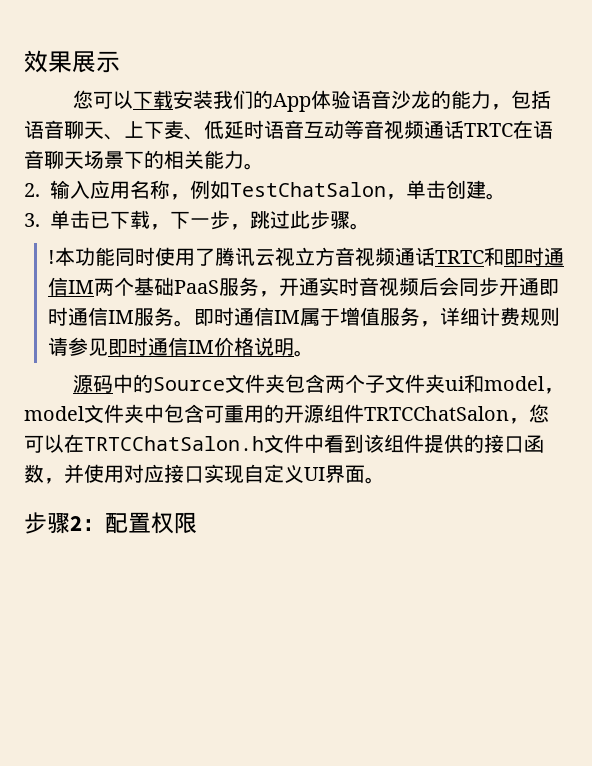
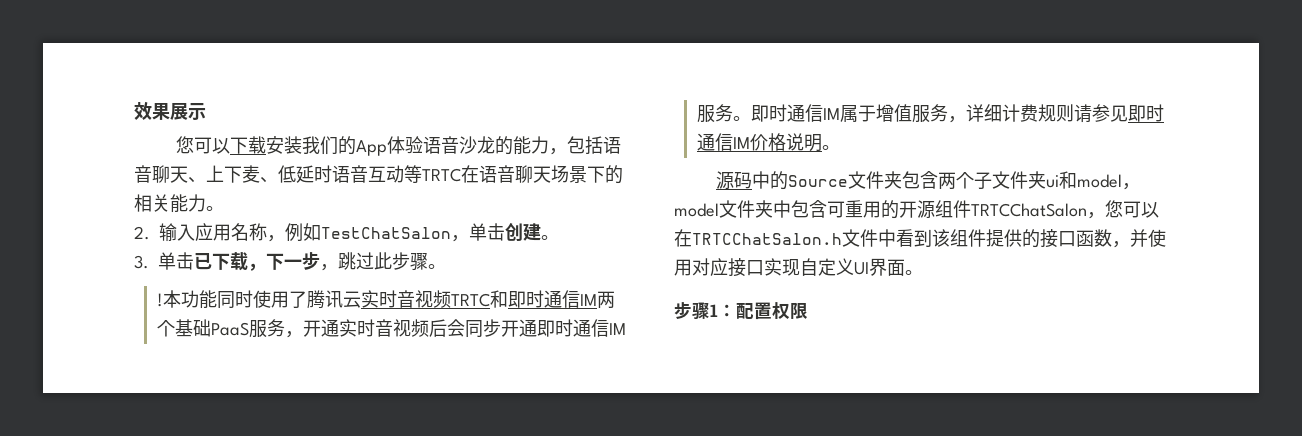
[364,120,464,140] 音视频通话 -> (422, 174) none
[274,247,435,267] 视立方音视频通话 -> [360,290,451,308] 实时音视频
[70,516,82,531] 2 -> [710,304,718,317] 1

